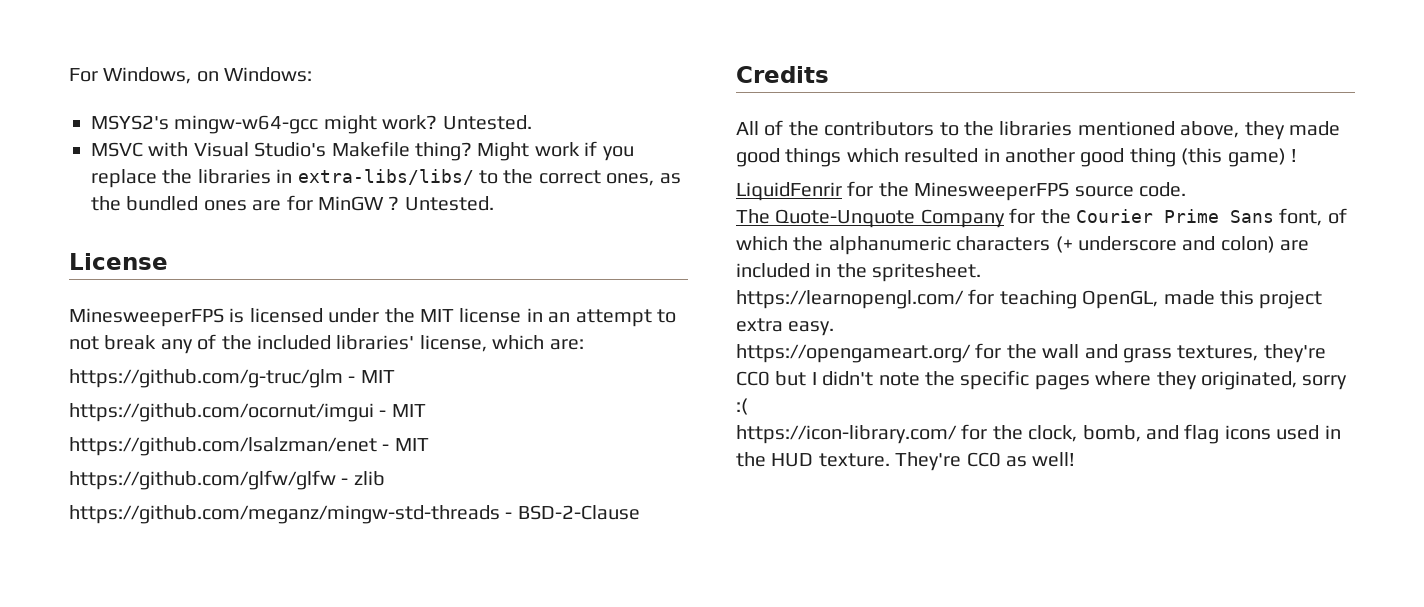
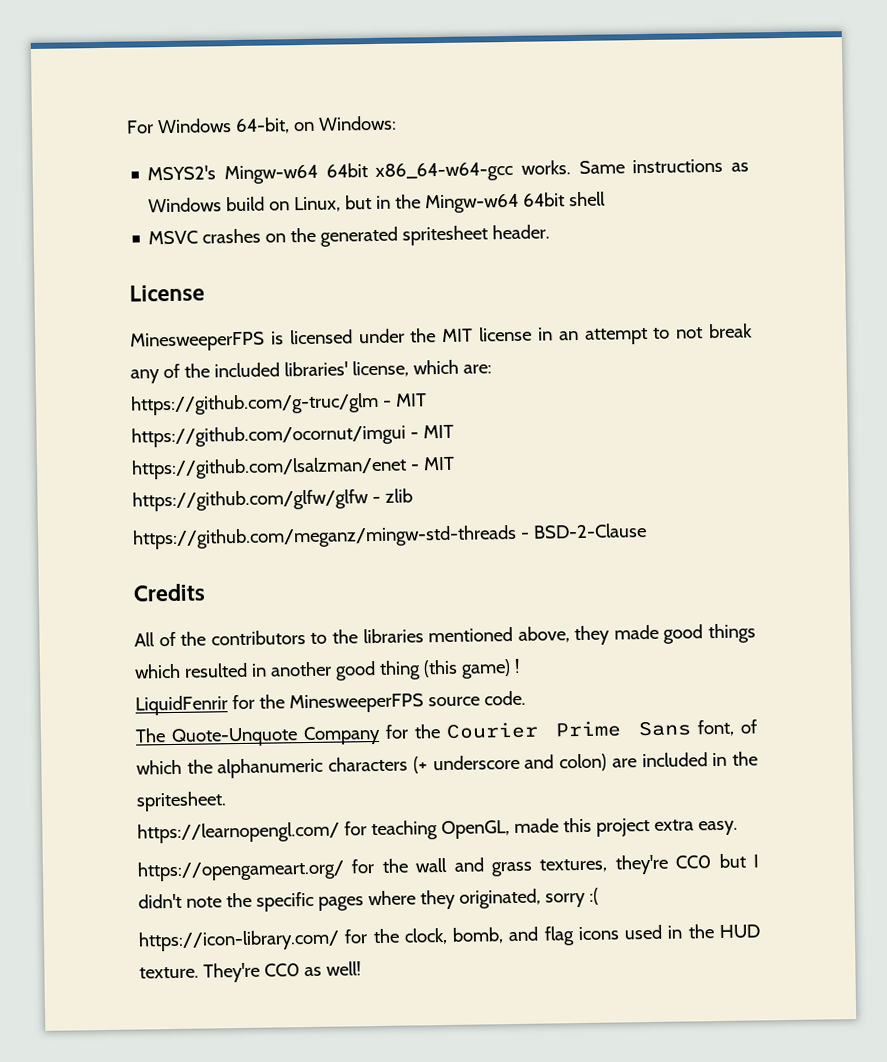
[103,67,192,84] Windows, -> [156,117,290,135] Windows 64-bit,
[174,115,532,134] [91,141,634,161] [91,169,681,188] [91,195,494,211] mingw-w64-gcc might work? Untested. // MSVC with Visual Studio's Makefile thing? Might work if you replace the libraries in extra-libs/libs/ to the correct ones, as the bundled ones are for MinGW ? Untested. -> [224,158,749,185] [148,191,607,214] [148,224,551,247] Mingw-w64 64bit x86_64-w64-gcc works. Same instructions as Windows build on Linux, but in the Mingw-w64 64bit shell // MSVC crashes on the generated spritesheet header.

